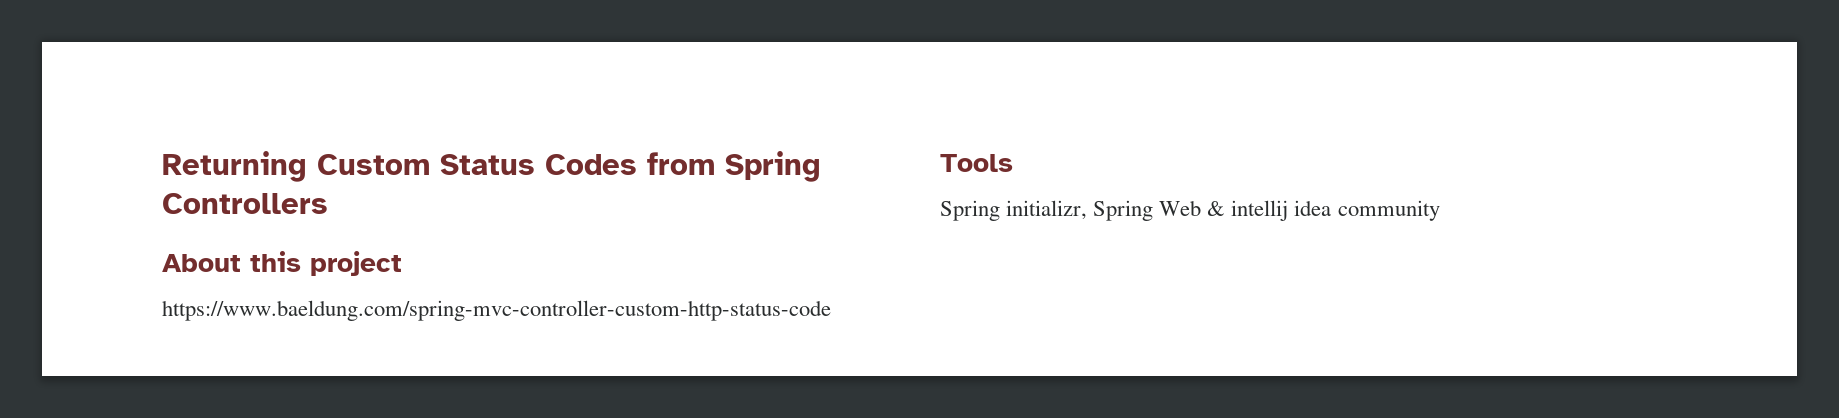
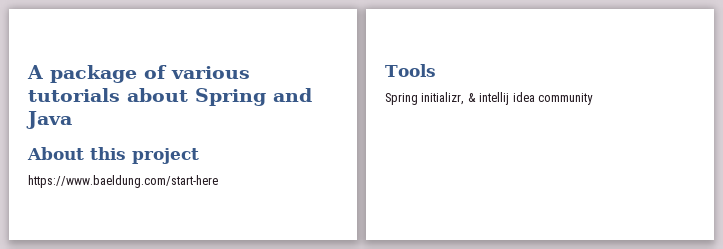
[162,151,821,182] [162,193,328,214] Returning Custom Status Codes from Spring Controllers -> [27,65,250,83] [28,88,312,106] [26,111,72,129] A package of various tutorials about Spring and Java
[162,300,831,321] https://www.baeldung.com/spring-mvc-controller-custom-http-status-code -> [28,175,218,188] https://www.baeldung.com/start-here
[1093,200,1202,221] Spring Web -> (465, 98) none

